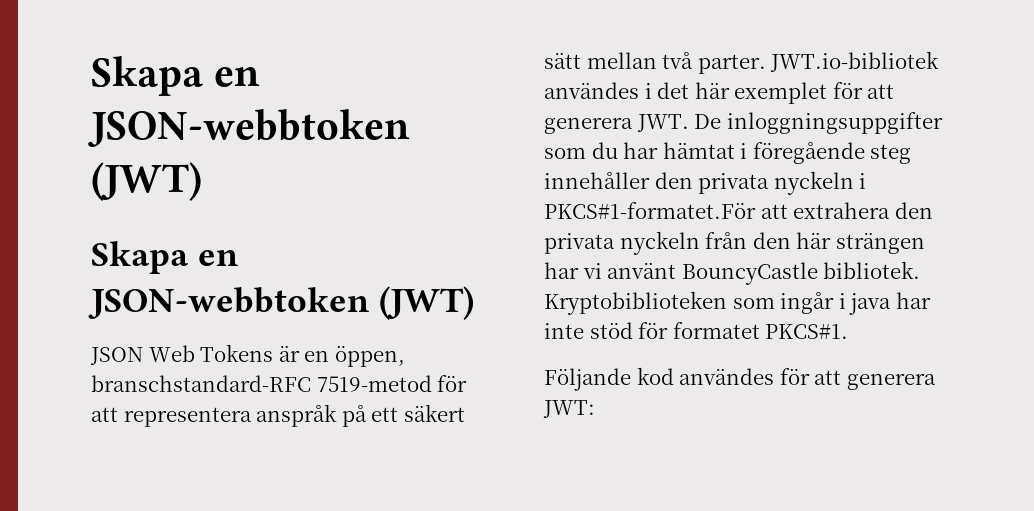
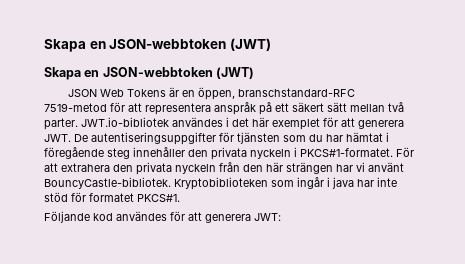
[726,112,943,134] inloggningsuppgifter -> [91,132,280,145] autentiseringsuppgifter för tjänsten
[544,202,756,219] PKCS#1-formatet.För -> [300,147,414,157] PKCS#1-formatet. För
[681,261,921,285] BouncyCastle bibliotek. -> [44,177,171,189] BouncyCastle-bibliotek.

